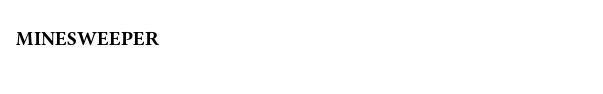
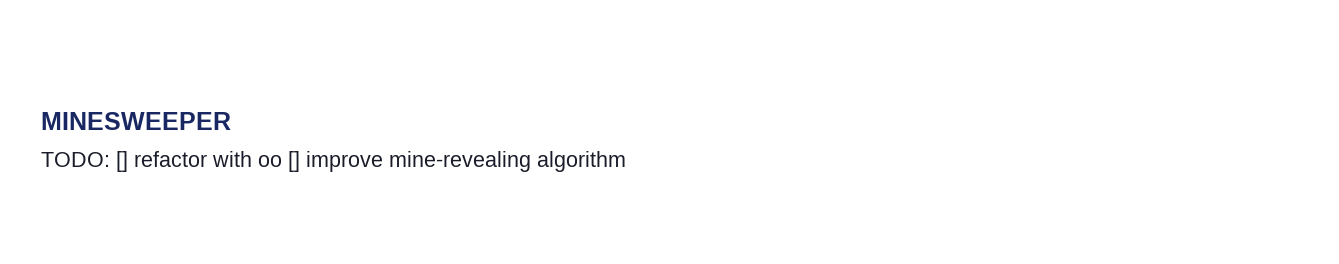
(159, 38) none -> [41,151,626,172] // TODO: [] refactor with oo [] improve mine-revealing algorithm

